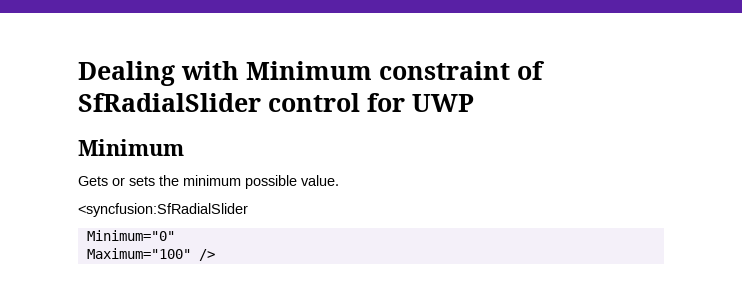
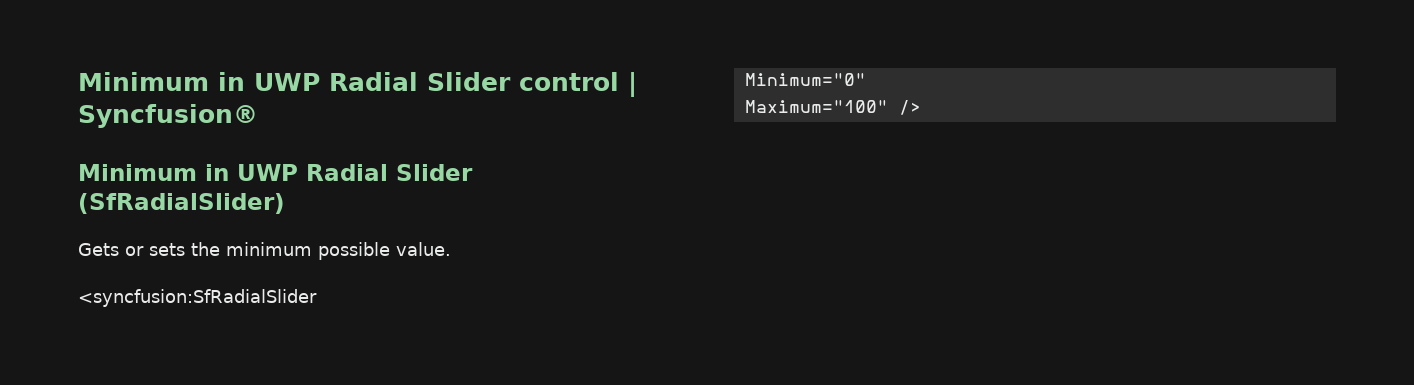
[78,61,545,86] [78,93,474,112] [78,139,184,156] Dealing with Minimum constraint of SfRadialSlider control for UWP // Minimum -> [78,72,637,97] [78,104,258,128] [78,164,473,181] [78,193,285,214] Minimum in UWP Radial Slider control | Syncfusion® // Minimum in UWP Radial Slider (SfRadialSlider)

